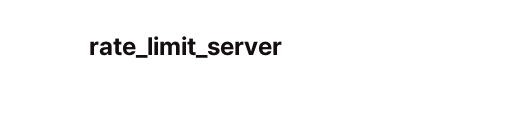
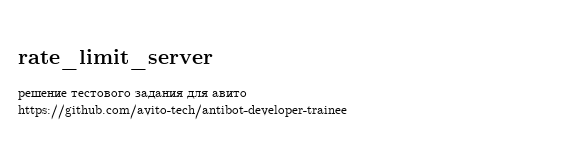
(282, 47) none -> [18,91,247,100] [18,104,347,120] // решение тестового задания для авито https://github.com/avito-tech/antibot-developer-trainee

